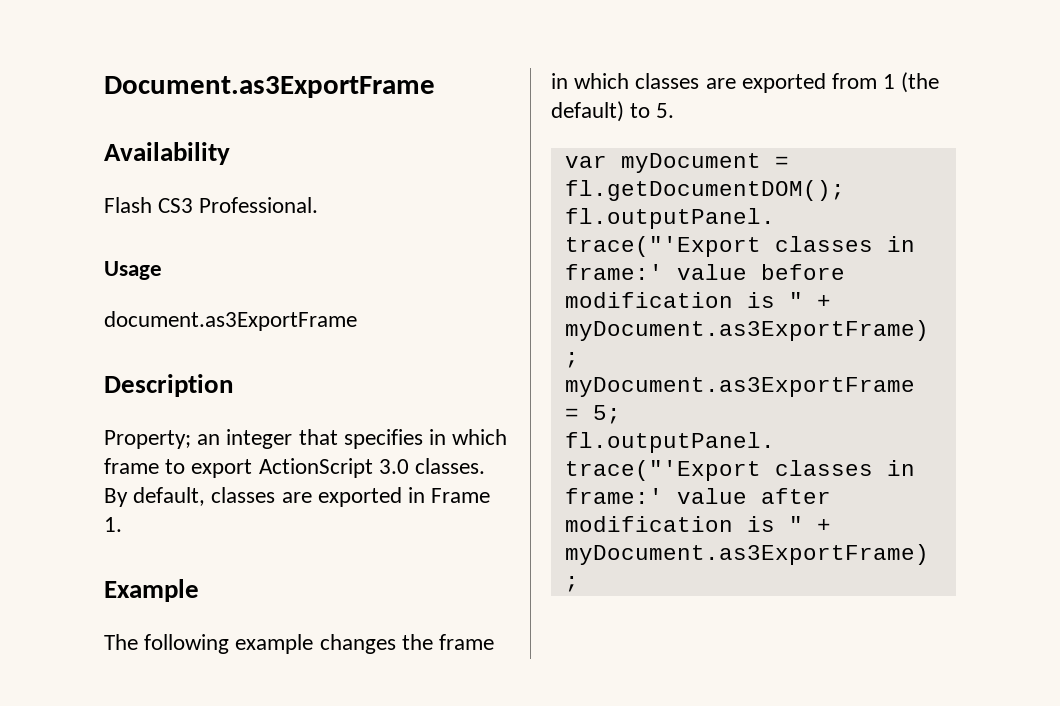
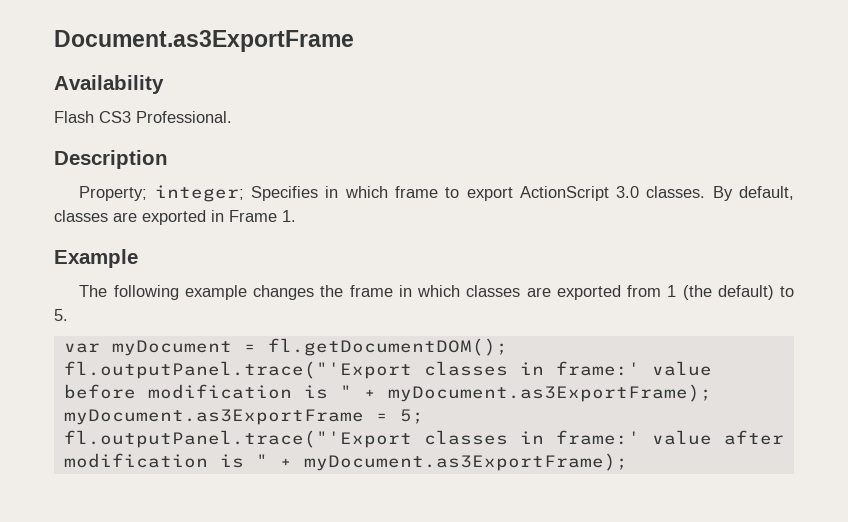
[104,261,162,280] [104,311,357,331] // Usage // document.as3ExportFrame -> (232, 117) none
[197,429,423,449] an integer that specifies -> [154,185,318,202] integer; Specifies

